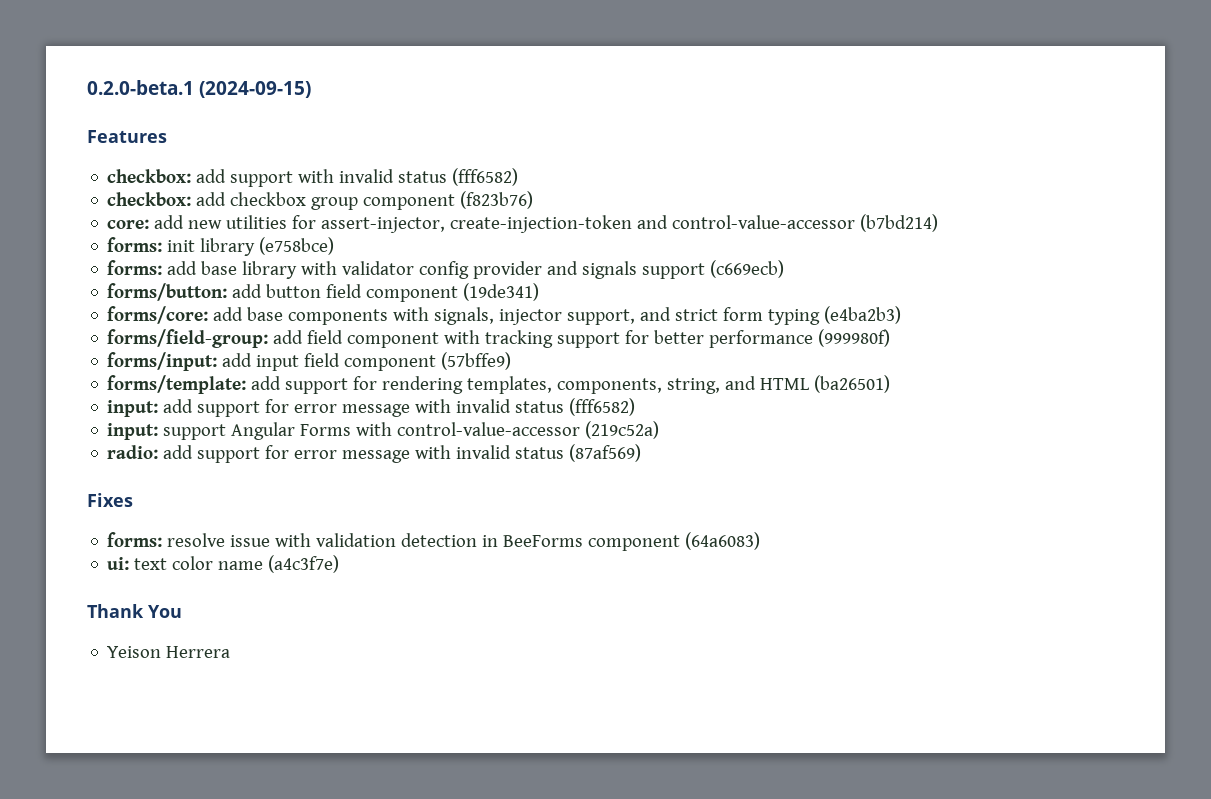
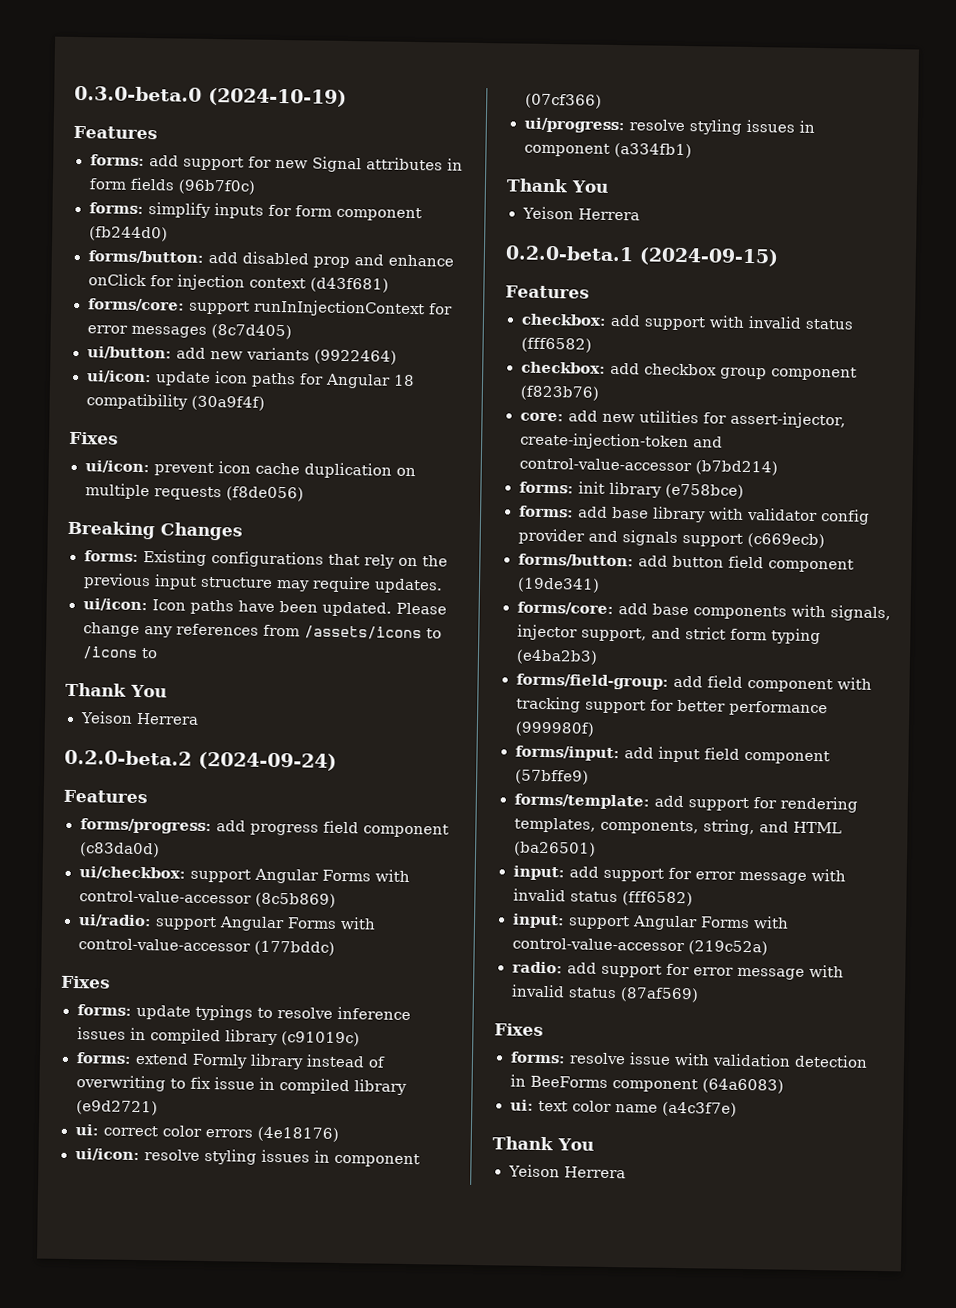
(87, 87) none -> [74,85,347,107] [73,125,158,140] [89,154,463,173] [88,177,255,195] [88,202,422,222] [88,226,168,242] [87,250,454,269] [87,273,389,293] [87,298,453,318] [86,324,292,340] [86,346,397,365] [85,370,415,389] [85,393,265,411] [69,431,119,445] [84,460,416,479] [84,483,304,502] [67,520,243,541] [83,550,448,569] [82,573,443,594] [82,598,447,617] [82,622,442,641] [81,646,158,660] [65,682,167,698] [79,711,200,725] [64,749,337,771] [63,789,148,804] [79,818,449,838] [78,842,160,858] [78,866,410,884] [78,890,336,908] [77,914,376,932] [77,938,335,956] [61,975,111,989] [76,1004,411,1021] [76,1027,360,1047] [75,1052,386,1070] [75,1075,407,1095] [75,1100,158,1116] [74,1124,339,1142] [74,1148,420,1168] [524,93,602,109] [523,117,815,135] [523,142,692,159] [506,178,609,193] [521,206,641,221] 0.3.0-beta.0 (2024-10-19) // Features // forms: add support for new Signal attributes in form fields (96b7f0c) // forms: simplify inputs for form component (fb244d0) // forms/button: add disabled prop and enhance onClick for injection context (d43f681) // forms/core: support runInInjectionContext for error messages (8c7d405) // ui/button: add new variants (9922464) // ui/icon: update icon paths for Angular 18 compatibility (30a9f4f) // Fixes // ui/icon: prevent icon cache duplication on multiple requests (f8de056) // Breaking Changes // forms: Existing configurations that rely on the previous input structure may require updates. // ui/icon: Icon paths have been updated. Please change any references from /assets/icons to /icons to // Thank You // Yeison Herrera // 0.2.0-beta.2 (2024-09-24) // Features // forms/progress: add progress field component (c83da0d) // ui/checkbox: support Angular Forms with control-value-accessor (8c5b869) // ui/radio: support Angular Forms with control-value-accessor (177bddc) // Fixes // forms: update typings to resolve inference issues in compiled library (c91019c) // forms: extend Formly library instead of overwriting to fix issue in compiled library (e9d2721) // ui: correct color errors (4e18176) // ui/icon: resolve styling issues in component (07cf366) // ui/progress: resolve styling issues in component (a334fb1) // Thank You // Yeison Herrera //

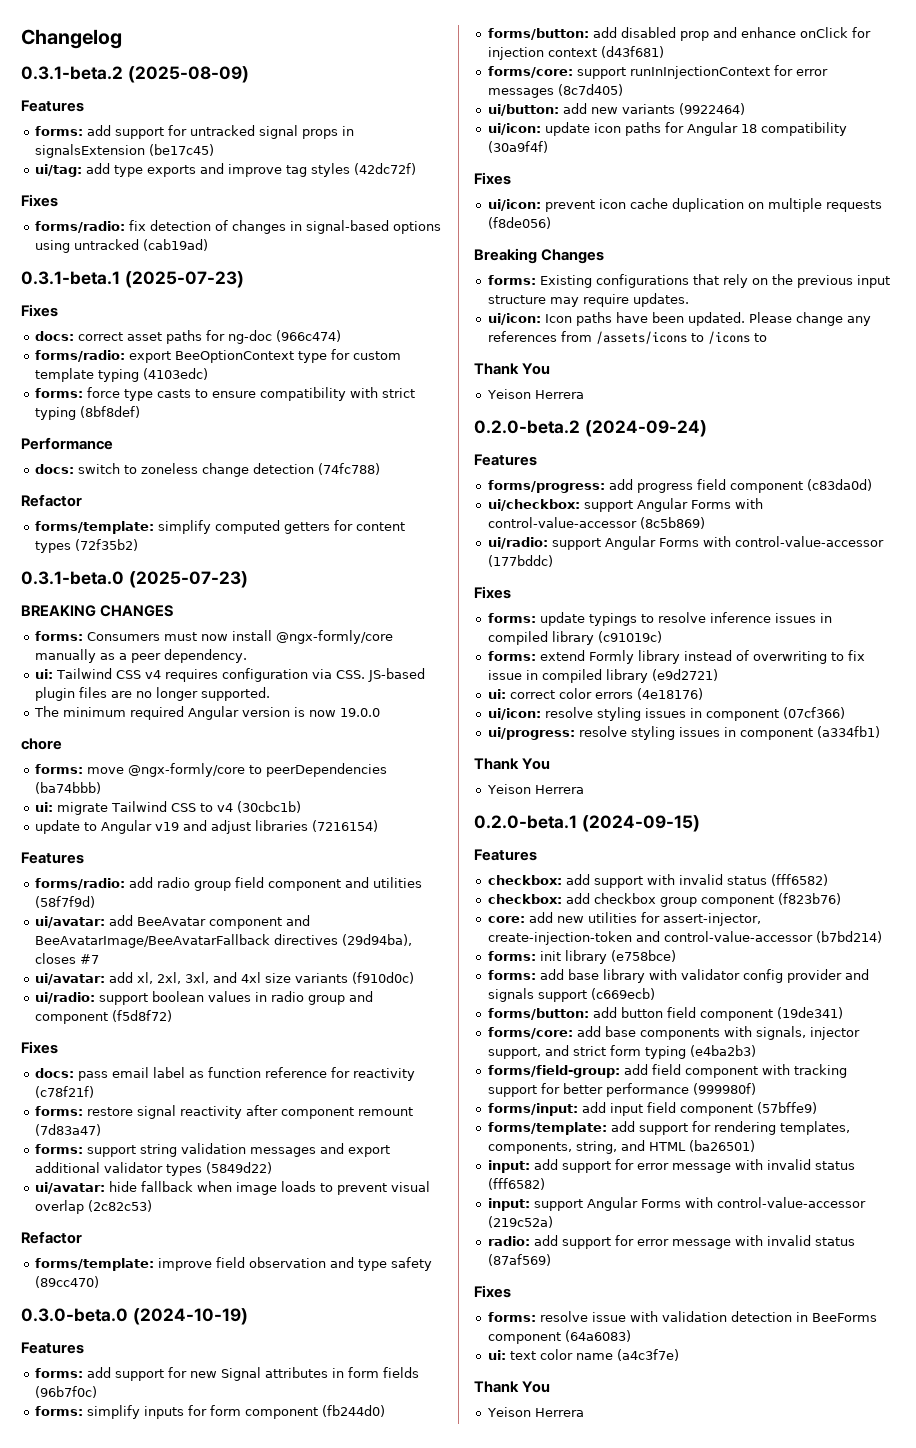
(74, 93) none -> [21,29,122,49] [21,66,249,83] [21,100,84,112] [34,125,354,139] [34,144,214,158] [34,163,416,177] [21,194,58,207] [34,220,441,234] [34,239,208,253] [21,271,244,288] [21,304,58,317] [34,330,341,344] [34,349,401,363] [34,368,208,382] [34,387,415,401] [34,406,140,420] [21,437,113,450] [34,463,380,477] [21,494,82,507] [34,520,405,534] [34,539,138,553] [21,571,248,588] [21,605,174,617] [34,630,393,644] [34,649,247,663] [34,668,425,682] [34,687,270,701] [33,706,380,720] [21,738,62,750] [34,763,387,777] [34,782,101,794] [34,801,301,815] [34,820,378,834] [21,852,84,864] [34,877,422,891] [34,896,95,908] [34,915,310,929] [34,934,412,948] [34,953,99,964] [34,972,414,985] [34,991,373,1005] [34,1010,172,1024] [21,1041,58,1054] [34,1067,415,1081] [34,1086,94,1098] [34,1105,413,1119] [34,1124,101,1136] [34,1143,390,1157] [34,1162,272,1176] [34,1181,430,1195] [34,1200,152,1214] [21,1231,82,1244] [34,1257,432,1271] [34,1276,99,1288] Changelog // 0.3.1-beta.2 (2025-08-09) // Features // forms: add support for untracked signal props in signalsExtension (be17c45) // ui/tag: add type exports and improve tag styles (42dc72f) // Fixes // forms/radio: fix detection of changes in signal-based options using untracked (cab19ad) // 0.3.1-beta.1 (2025-07-23) // Fixes // docs: correct asset paths for ng-doc (966c474) // forms/radio: export BeeOptionContext type for custom template typing (4103edc) // forms: force type casts to ensure compatibility with strict typing (8bf8def) // Performance // docs: switch to zoneless change detection (74fc788) // Refactor // forms/template: simplify computed getters for content types (72f35b2) // 0.3.1-beta.0 (2025-07-23) // BREAKING CHANGES // forms: Consumers must now install @ngx-formly/core manually as a peer dependency. // ui: Tailwind CSS v4 requires configuration via CSS. JS-based plugin files are no longer supported. // The minimum required Angular version is now 19.0.0 // chore // forms: move @ngx-formly/core to peerDependencies (ba74bbb) // ui: migrate Tailwind CSS to v4 (30cbc1b) // update to Angular v19 and adjust libraries (7216154) // Features // forms/radio: add radio group field component and utilities (58f7f9d) // ui/avatar: add BeeAvatar component and BeeAvatarImage/BeeAvatarFallback directives (29d94ba), closes #7 // ui/avatar: add xl, 2xl, 3xl, and 4xl size variants (f910d0c) // ui/radio: support boolean values in radio group and component (f5d8f72) // Fixes // docs: pass email label as function reference for reactivity (c78f21f) // forms: restore signal reactivity after component remount (7d83a47) // forms: support string validation messages and export additional validator types (5849d22) // ui/avatar: hide fallback when image loads to prevent visual overlap (2c82c53) // Refactor // forms/template: improve field observation and type safety (89cc470) //

